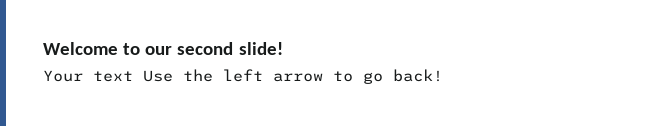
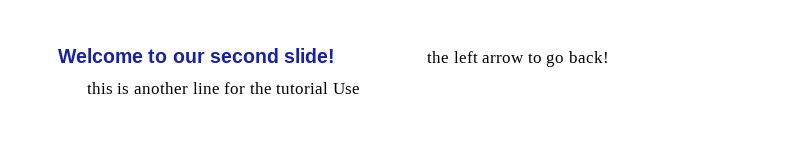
[43,70,133,82] Your text -> [86,82,329,94] this is another line for the tutorial

